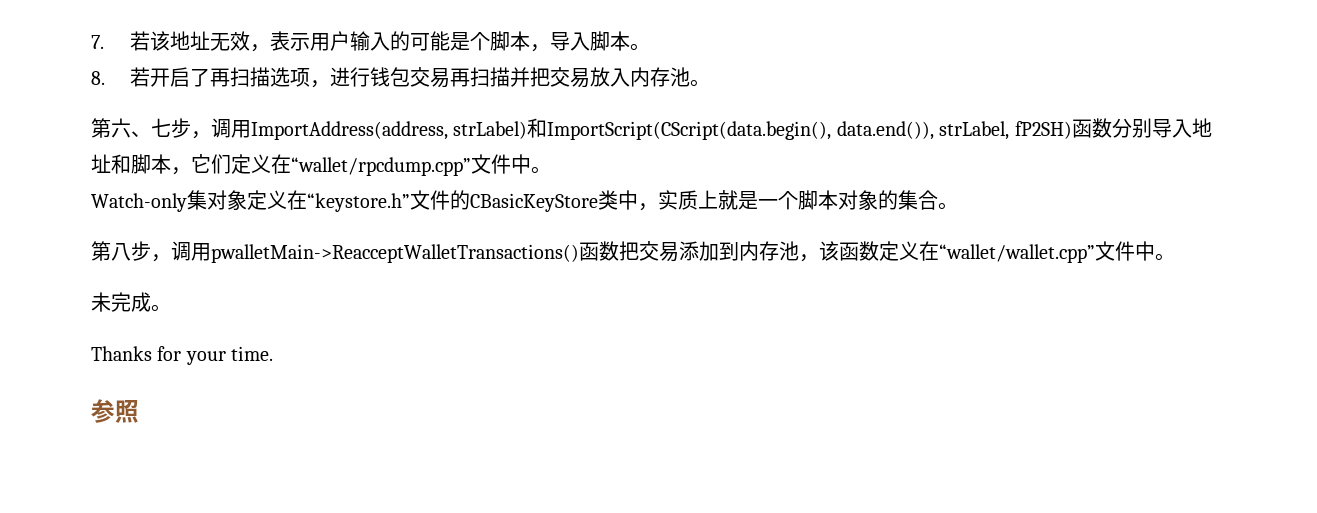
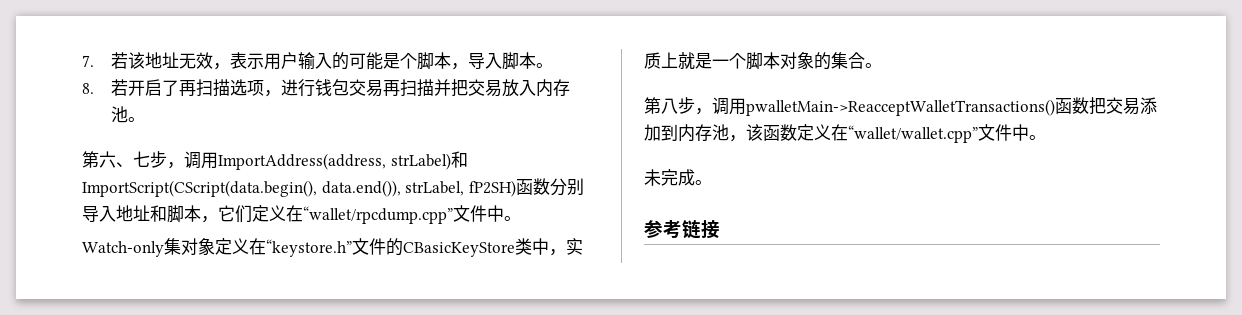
[91,346,274,365] // Thanks for your time. -> (712, 182) none
[115,400,139,423] 照 -> [663,220,720,239] 考链接

